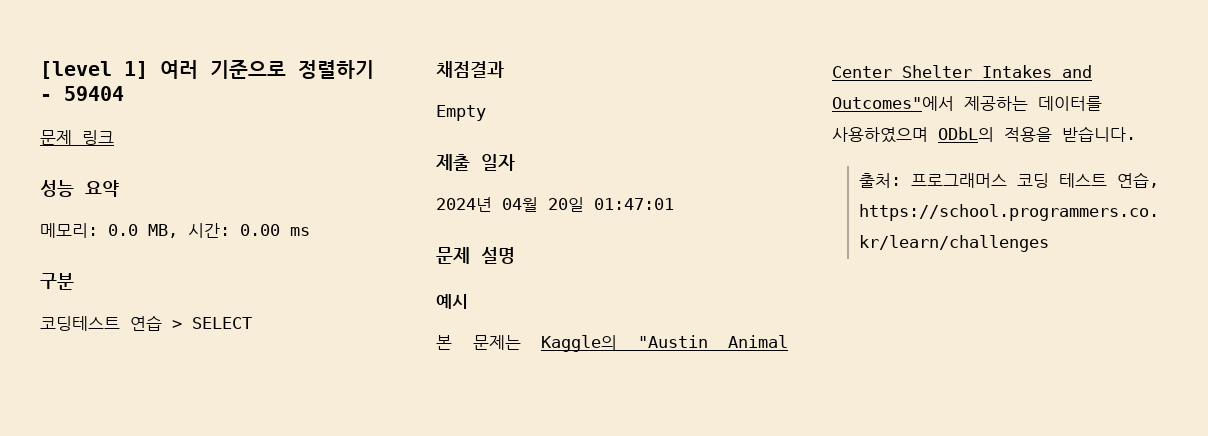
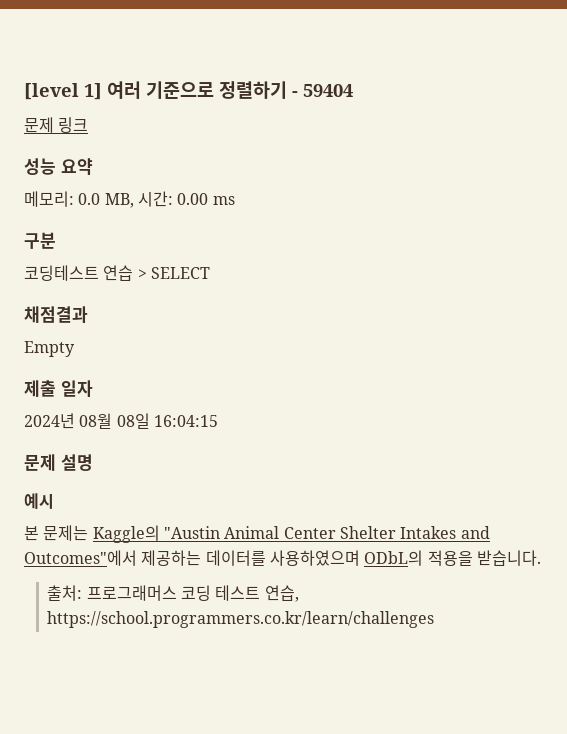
[502,197,674,212] 04월 20일 01:47:01 -> [79,413,218,429] 08월 08일 16:04:15

